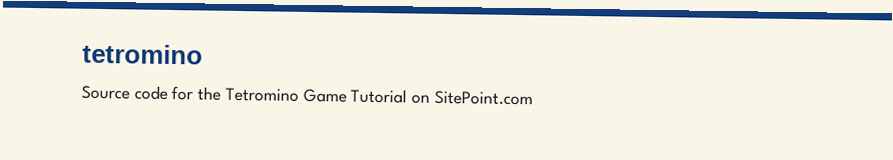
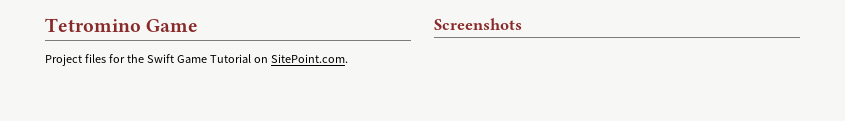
[82,43,203,65] [81,85,168,100] tetromino // Source code -> [45,18,199,32] [45,54,106,66] Tetromino Game // Project files
[224,87,299,102] Tetromino -> [146,54,174,63] Swift
[433,90,533,106] SitePoint.com -> [270,54,348,63] [434,18,522,30] SitePoint.com. // Screenshots

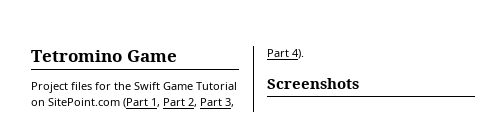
[270,54,348,63] SitePoint.com. -> [48,98,234,108] [267,49,304,59] SitePoint.com (Part 1, Part 2, Part 3, Part 4).

